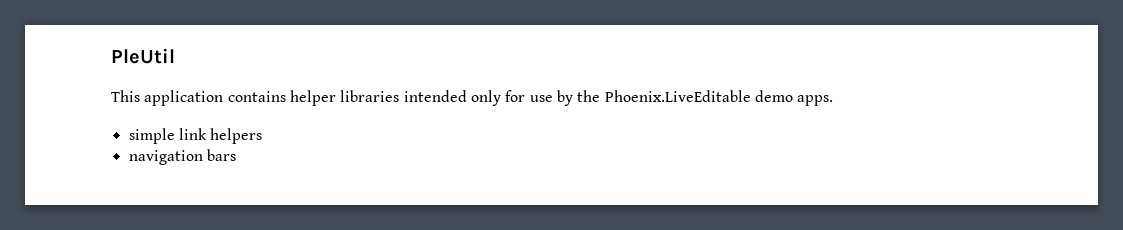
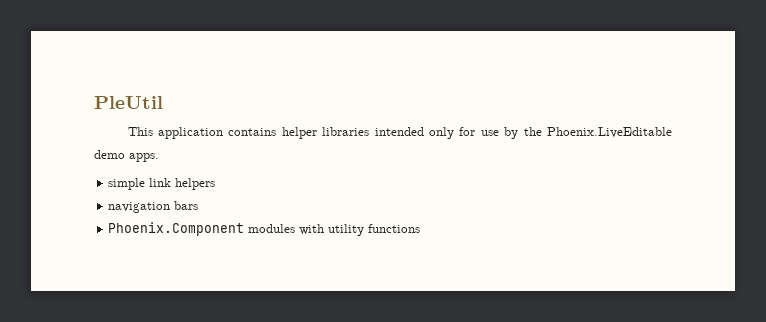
(236, 155) none -> [108,222,421,236] // Phoenix.Component modules with utility functions

